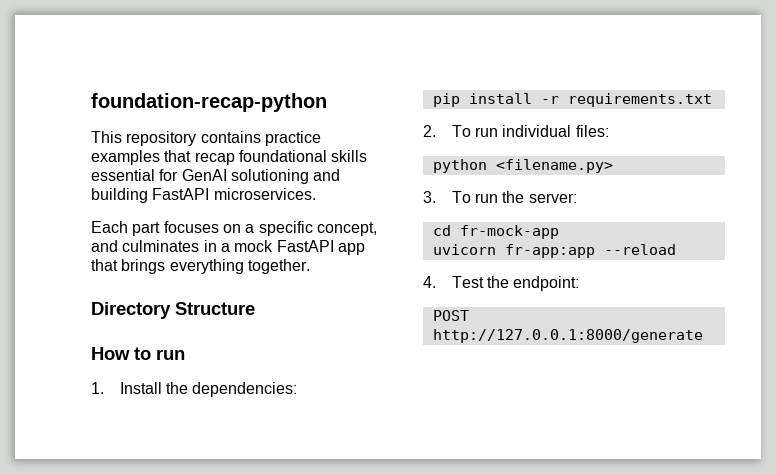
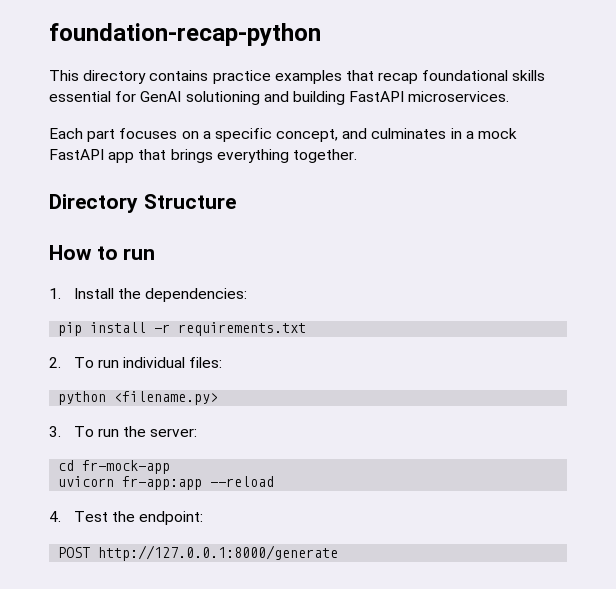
[126,131,197,146] repository -> [83,70,147,84] directory

